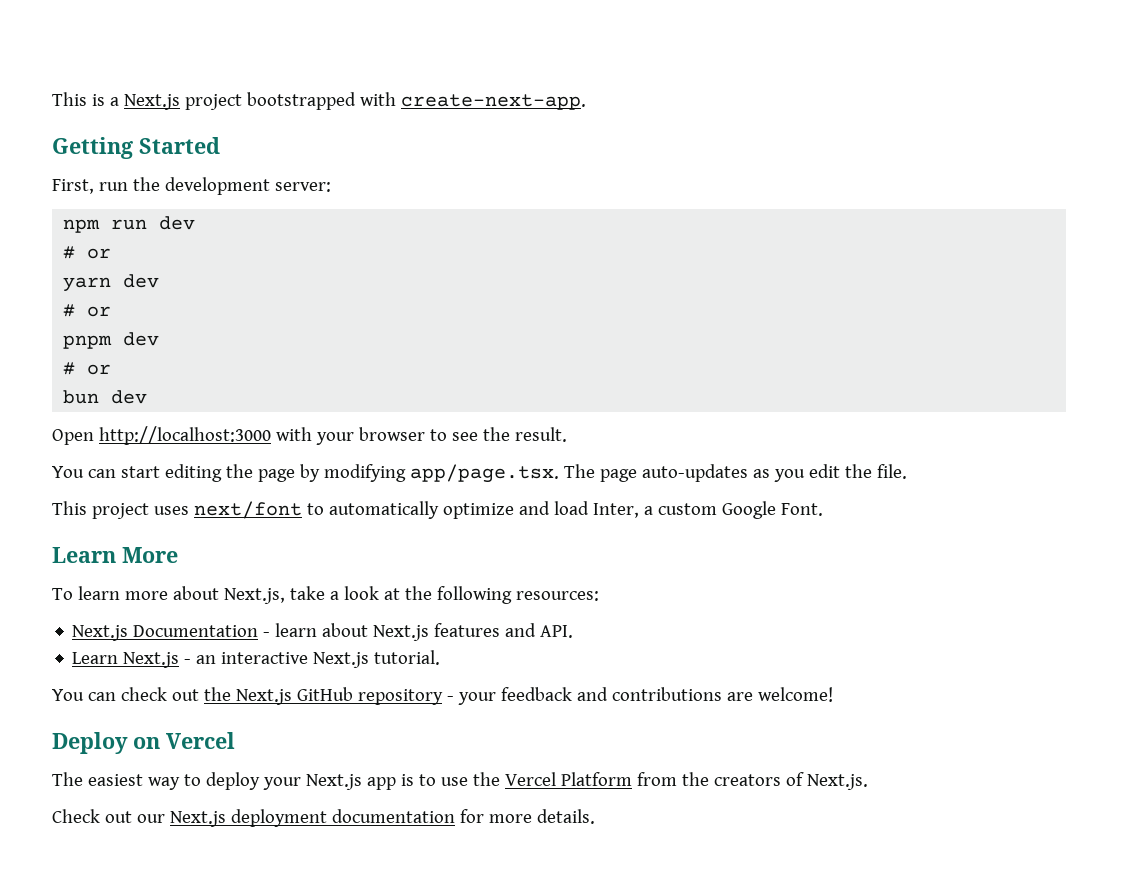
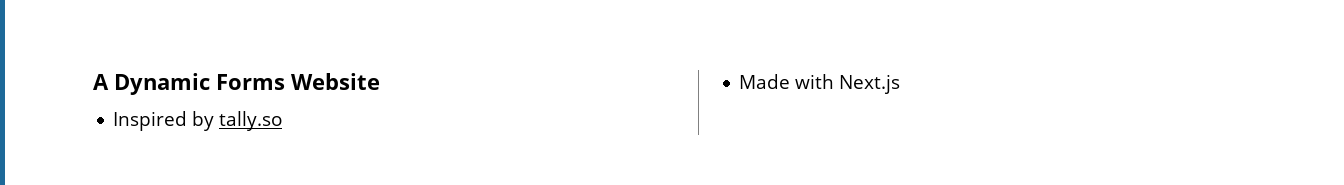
[52,92,586,110] [52,137,220,159] [52,177,331,195] [63,216,196,233] [63,246,112,259] [63,274,160,292] [63,304,112,317] [63,332,160,349] [63,362,112,375] [63,390,148,404] [52,426,567,445] [52,464,907,483] [52,501,823,519] [52,547,178,563] [52,586,599,604] [72,623,574,641] [72,650,441,668] [52,687,833,705] [52,732,235,754] [52,772,868,790] [52,809,595,827] This is a Next.js project bootstrapped with create-next-app. // Getting Started // First, run the development server: // npm run dev // # or // yarn dev // # or // pnpm dev // # or // bun dev // Open http://localhost:3000 with your browser to see the result. // You can start editing the page by modifying app/page.tsx. The page auto-updates as you edit the file. // This project uses next/font to automatically optimize and load Inter, a custom Google Font. // Learn More // To learn more about Next.js, take a look at the following resources: // Next.js Documentation - learn about Next.js features and API. // Learn Next.js - an interactive Next.js tutorial. // You can check out the Next.js GitHub repository - your feedback and contributions are welcome! // Deploy on Vercel // The easiest way to deploy your Next.js app is to use the Vercel Platform from the creators of Next.js. // Check out our Next.js deployment documentation for more details. -> [93,73,380,95] [113,111,283,131] [739,74,901,94] A Dynamic Forms Website // Inspired by tally.so // Made with Next.js

